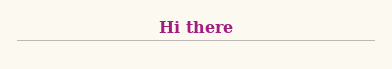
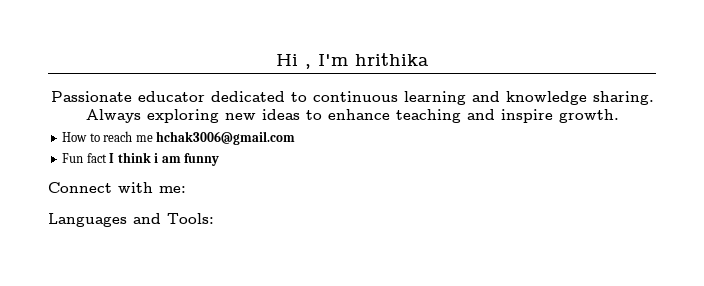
[186,21,233,33] there -> [305,53,429,69] [50,91,654,105] [85,109,619,123] [62,131,296,145] [62,152,220,166] [48,182,186,193] [48,213,214,227] , I'm hrithika // Passionate educator dedicated to continuous learning and knowledge sharing. Always exploring new ideas to enhance teaching and inspire growth. // How to reach me hchak3006@gmail.com // Fun fact I think i am funny // Connect with me: // Languages and Tools:

